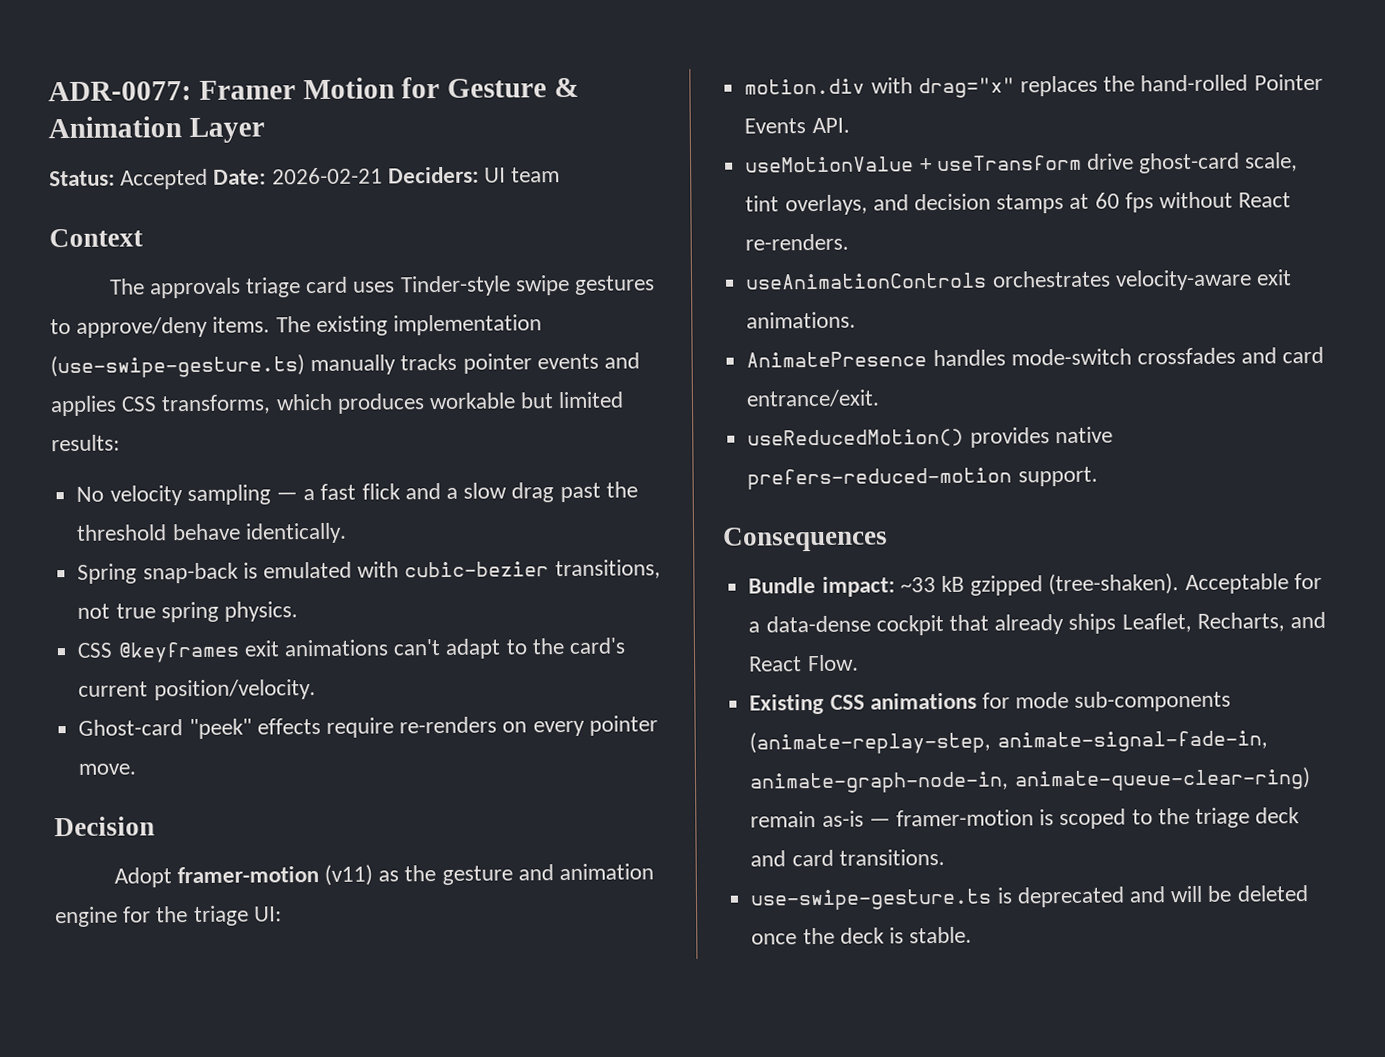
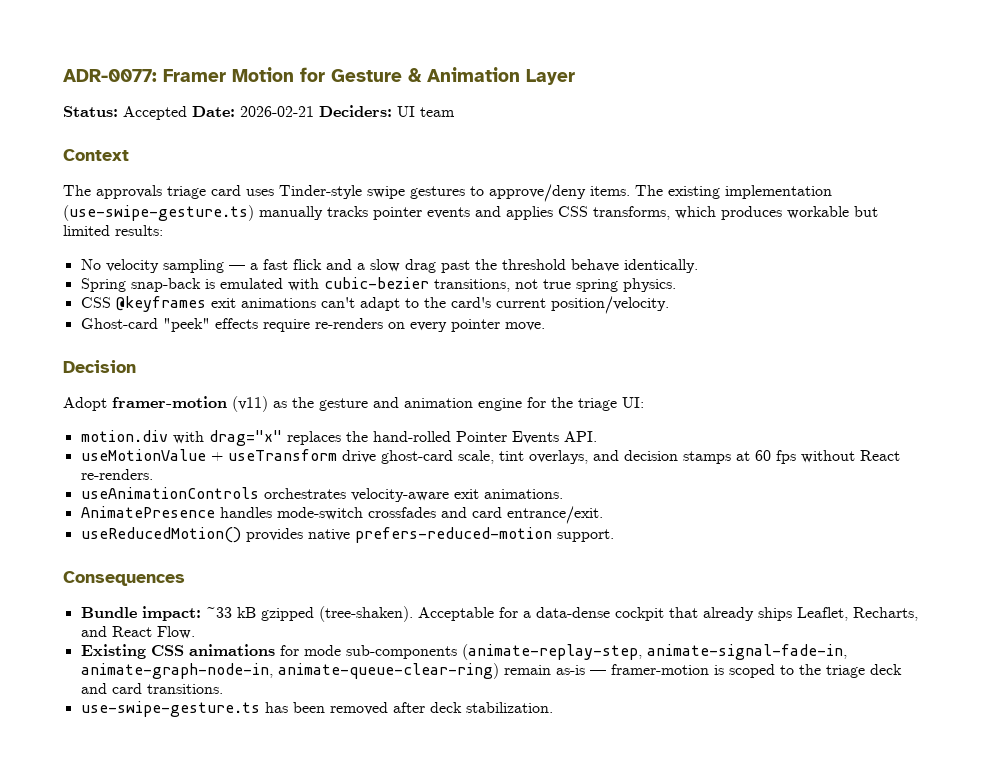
[996,885,1309,908] [751,926,973,945] is deprecated and will be deleted once the deck is stable. -> [264,702,553,715] has been removed after deck stabilization.

